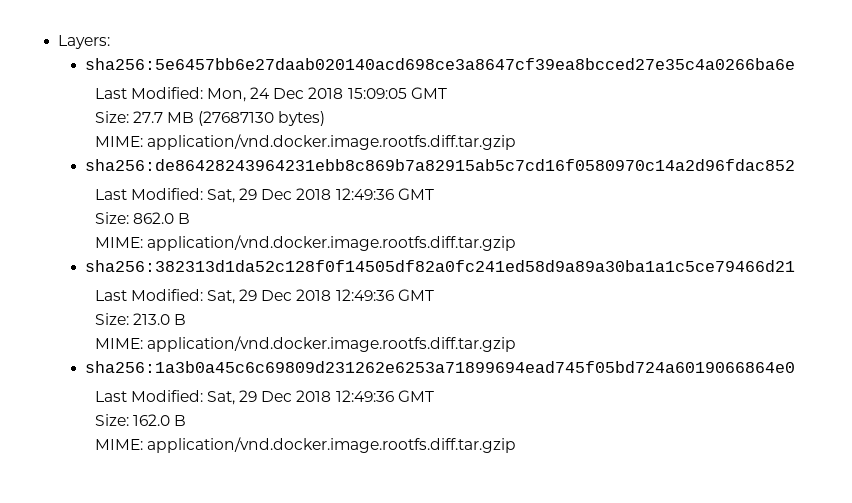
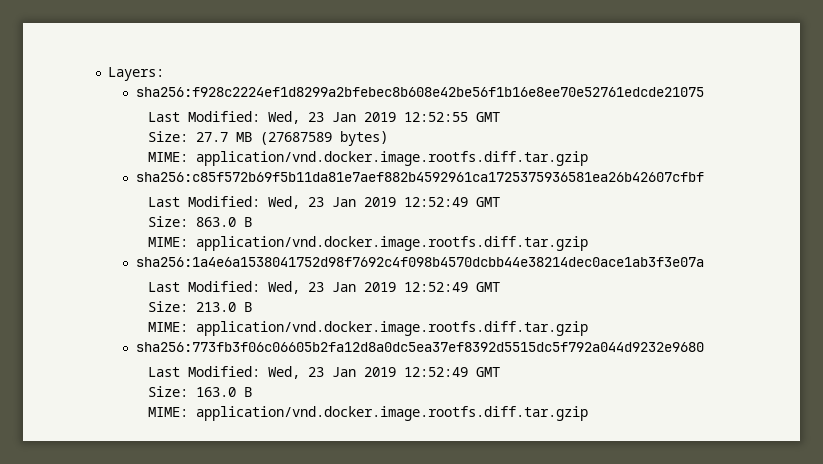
[84,58,795,70] [94,87,407,102] sha256:5e6457bb6e27daab020140acd698ce3a8647cf39ea8bcced27e35c4a0266ba6e // Last Modified: Mon, 24 Dec 2018 15:09:05 -> [135,87,704,97] [148,111,469,124] sha256:f928c2224ef1d8299a2bfebec8b608e42be56f1b16e8ee70e52761edcde21075 // Last Modified: Wed, 23 Jan 2019 12:52:55
[198,111,275,126] (27687130 -> [260,132,333,145] (27687589
[84,159,795,171] [94,188,434,203] [94,212,190,224] [94,235,516,251] [84,260,795,272] [94,289,394,304] sha256:de86428243964231ebb8c869b7a82915ab5c7cd16f0580970c14a2d96fdac852 // Last Modified: Sat, 29 Dec 2018 12:49:36 GMT // Size: 862.0 B // MIME: application/vnd.docker.image.rootfs.diff.tar.gzip // sha256:382313d1da52c128f0f14505df82a0fc241ed58d9a89a30ba1a1c5ce79466d21 // Last Modified: Sat, 29 Dec 2018 12:49:36 -> [135,172,704,182] [148,196,501,209] [148,216,253,227] [148,236,589,251] [135,257,704,267] [148,281,469,294] sha256:c85f572b69f5b11da81e7aef882b4592961ca1725375936581ea26b42607cfbf // Last Modified: Wed, 23 Jan 2019 12:52:49 GMT // Size: 863.0 B // MIME: application/vnd.docker.image.rootfs.diff.tar.gzip // sha256:1a4e6a1538041752d98f7692c4f098b4570dcbb44e38214dec0ace1ab3f3e07a // Last Modified: Wed, 23 Jan 2019 12:52:49
[84,361,795,373] [94,390,434,405] [94,414,170,426] sha256:1a3b0a45c6c69809d231262e6253a71899694ead745f05bd724a6019066864e0 // Last Modified: Sat, 29 Dec 2018 12:49:36 GMT // Size: 162.0 -> [135,342,704,352] [148,366,501,379] [148,386,237,397] sha256:773fb3f06c06605b2fa12d8a0dc5ea37ef8392d5515dc5f792a044d9232e9680 // Last Modified: Wed, 23 Jan 2019 12:52:49 GMT // Size: 163.0

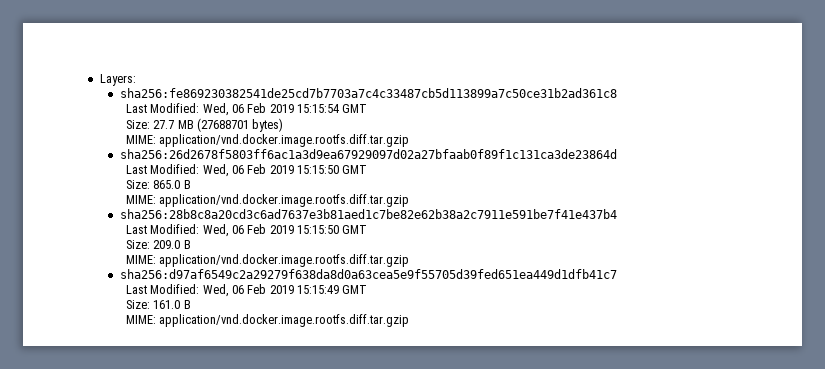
[135,87,704,97] [148,111,469,124] sha256:f928c2224ef1d8299a2bfebec8b608e42be56f1b16e8ee70e52761edcde21075 // Last Modified: Wed, 23 Jan 2019 12:52:55 -> [119,88,617,98] [125,103,340,116] sha256:fe869230382541de25cd7b7703a7c4c33487cb5d113899a7c50ce31b2ad361c8 // Last Modified: Wed, 06 Feb 2019 15:15:54
[260,132,333,145] (27687589 -> [196,118,249,132] (27688701
[135,172,704,182] [148,196,501,209] [148,216,253,227] [148,236,589,251] [135,257,704,267] [148,281,501,294] [148,301,253,312] [148,321,589,336] [135,342,704,352] [148,366,501,379] [148,386,237,397] sha256:c85f572b69f5b11da81e7aef882b4592961ca1725375936581ea26b42607cfbf // Last Modified: Wed, 23 Jan 2019 12:52:49 GMT // Size: 863.0 B // MIME: application/vnd.docker.image.rootfs.diff.tar.gzip // sha256:1a4e6a1538041752d98f7692c4f098b4570dcbb44e38214dec0ace1ab3f3e07a // Last Modified: Wed, 23 Jan 2019 12:52:49 GMT // Size: 213.0 B // MIME: application/vnd.docker.image.rootfs.diff.tar.gzip // sha256:773fb3f06c06605b2fa12d8a0dc5ea37ef8392d5515dc5f792a044d9232e9680 // Last Modified: Wed, 23 Jan 2019 12:52:49 GMT // Size: 163.0 -> [119,149,617,159] [125,164,368,177] [125,180,191,189] [125,194,410,207] [119,209,617,219] [125,224,368,237] [125,240,191,249] [125,254,410,267] [119,269,617,279] [125,284,368,297] [125,300,181,309] sha256:26d2678f5803ff6ac1a3d9ea67929097d02a27bfaab0f89f1c131ca3de23864d // Last Modified: Wed, 06 Feb 2019 15:15:50 GMT // Size: 865.0 B // MIME: application/vnd.docker.image.rootfs.diff.tar.gzip // sha256:28b8c8a20cd3c6ad7637e3b81aed1c7be82e62b38a2c7911e591be7f41e437b4 // Last Modified: Wed, 06 Feb 2019 15:15:50 GMT // Size: 209.0 B // MIME: application/vnd.docker.image.rootfs.diff.tar.gzip // sha256:d97af6549c2a29279f638da8d0a63cea5e9f55705d39fed651ea449d1dfb41c7 // Last Modified: Wed, 06 Feb 2019 15:15:49 GMT // Size: 161.0

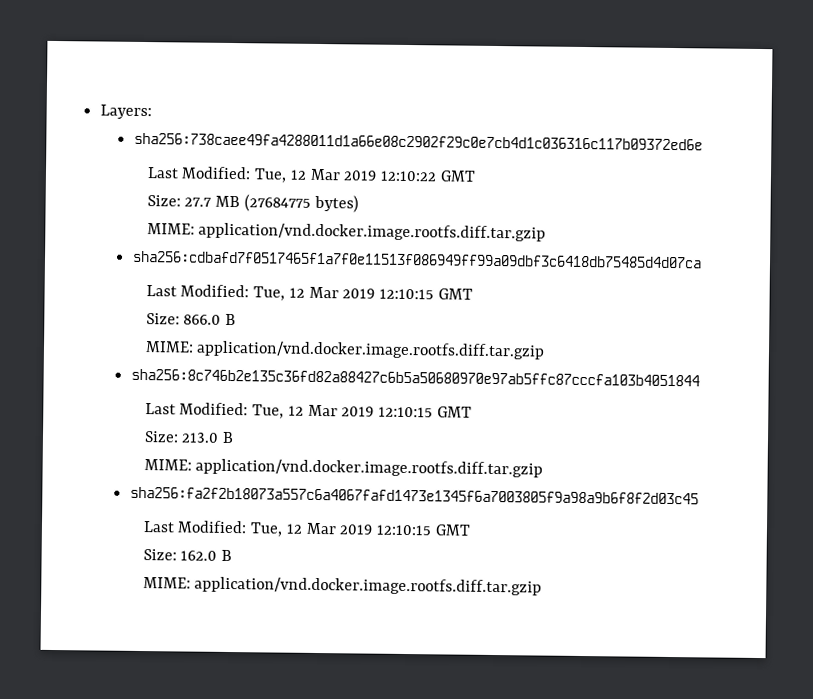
[119,88,617,98] [125,103,340,116] sha256:fe869230382541de25cd7b7703a7c4c33487cb5d113899a7c50ce31b2ad361c8 // Last Modified: Wed, 06 Feb 2019 15:15:54 -> [133,132,703,151] [146,166,438,183] sha256:738caee49fa4288011d1a66e08c2902f29c0e7cb4d1c036316c117b09372ed6e // Last Modified: Tue, 12 Mar 2019 12:10:22
[196,118,249,132] (27688701 -> [243,194,311,212] (27684775
[119,149,617,159] [125,164,368,177] [125,180,191,189] [125,194,410,207] [119,209,617,219] [125,224,368,237] [125,240,191,249] [125,254,410,267] [119,269,617,279] [125,284,368,297] [125,300,181,309] sha256:26d2678f5803ff6ac1a3d9ea67929097d02a27bfaab0f89f1c131ca3de23864d // Last Modified: Wed, 06 Feb 2019 15:15:50 GMT // Size: 865.0 B // MIME: application/vnd.docker.image.rootfs.diff.tar.gzip // sha256:28b8c8a20cd3c6ad7637e3b81aed1c7be82e62b38a2c7911e591be7f41e437b4 // Last Modified: Wed, 06 Feb 2019 15:15:50 GMT // Size: 209.0 B // MIME: application/vnd.docker.image.rootfs.diff.tar.gzip // sha256:d97af6549c2a29279f638da8d0a63cea5e9f55705d39fed651ea449d1dfb41c7 // Last Modified: Wed, 06 Feb 2019 15:15:49 GMT // Size: 161.0 -> [131,250,702,269] [145,284,473,301] [145,313,237,326] [144,340,546,360] [130,368,700,387] [144,402,472,419] [143,431,235,444] [143,458,544,478] [129,486,699,505] [142,520,471,537] [142,549,218,561] sha256:cdbafd7f0517465f1a7f0e11513f086949ff99a09dbf3c6418db75485d4d07ca // Last Modified: Tue, 12 Mar 2019 12:10:15 GMT // Size: 866.0 B // MIME: application/vnd.docker.image.rootfs.diff.tar.gzip // sha256:8c746b2e135c36fd82a88427c6b5a50680970e97ab5ffc87cccfa103b4051844 // Last Modified: Tue, 12 Mar 2019 12:10:15 GMT // Size: 213.0 B // MIME: application/vnd.docker.image.rootfs.diff.tar.gzip // sha256:fa2f2b18073a557c6a4067fafd1473e1345f6a7003805f9a98a9b6f8f2d03c45 // Last Modified: Tue, 12 Mar 2019 12:10:15 GMT // Size: 162.0

